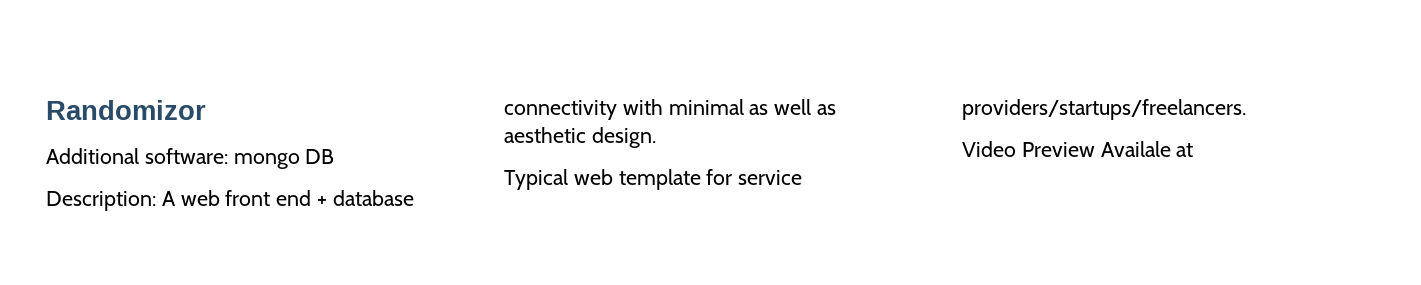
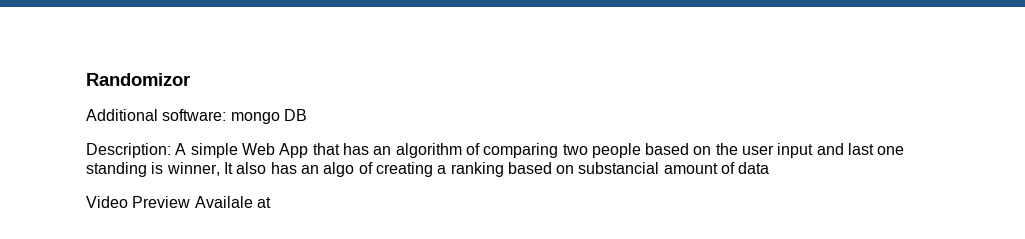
[180,190,414,206] [504,99,837,120] [504,127,656,148] [504,169,803,190] [962,99,1246,120] web front end + database connectivity with minimal as well as aesthetic design. // Typical web template for service providers/startups/freelancers. -> [190,143,905,158] [86,162,770,177] simple Web App that has an algorithm of comparing two people based on the user input and last one standing is winner, It also has an algo of creating a ranking based on substancial amount of data

